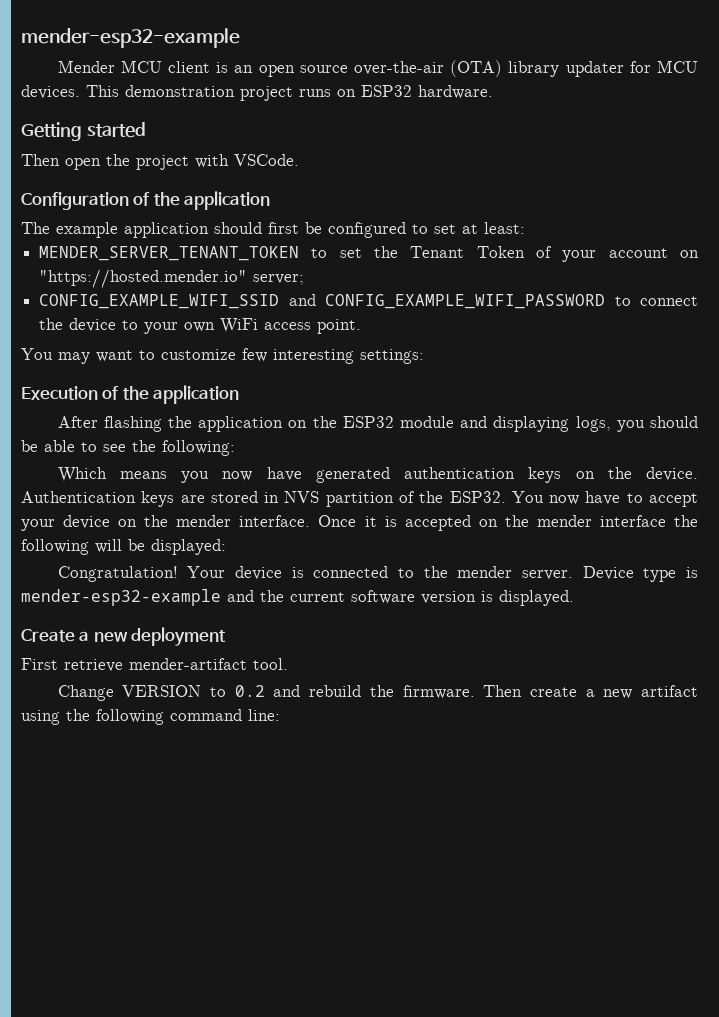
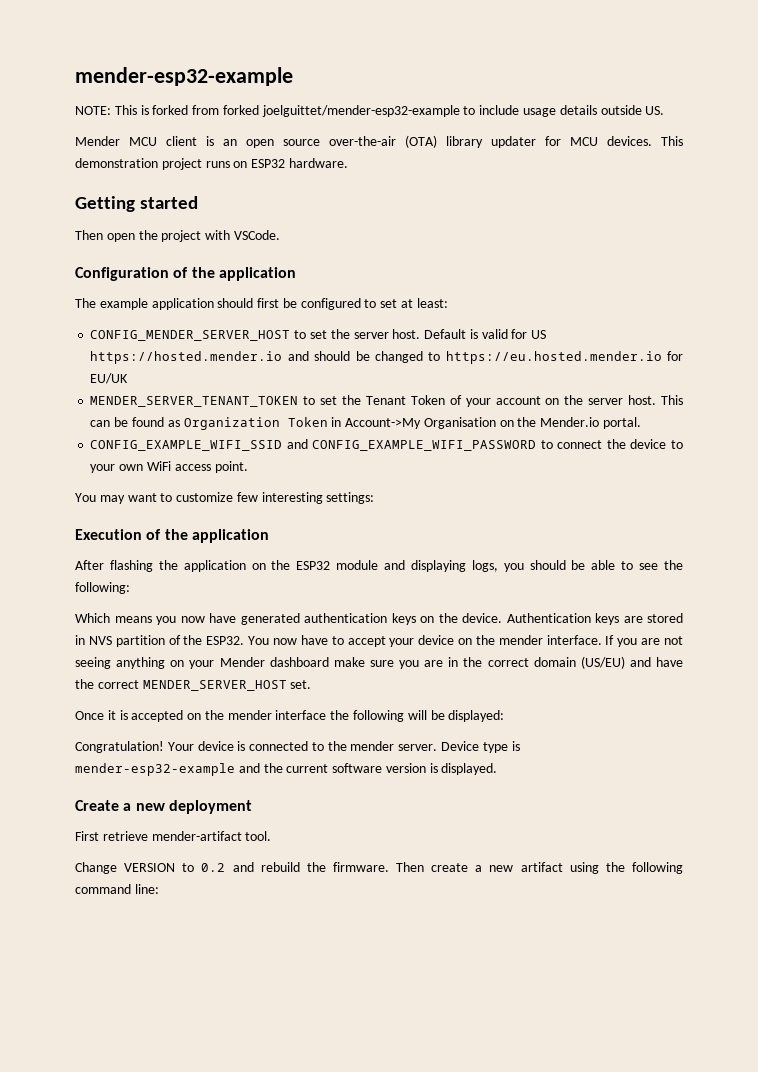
[21,28,240,48] mender-esp32-example -> [75,67,293,86] [75,105,665,117] mender-esp32-example // NOTE: This is forked from forked joelguittet/mender-esp32-example to include usage details outside US.
(525, 228) none -> [90,329,547,341] [90,351,683,364] [90,373,129,384] // CONFIG_MENDER_SERVER_HOST to set the server host. Default is valid for US https://hosted.mender.io and should be changed to https://eu.hosted.mender.io for EU/UK
[39,269,305,288] "https://hosted.mender.io" server; -> [564,395,683,405] [90,417,641,430] the server host. This can be found as Organization Token in Account->My Organisation on the Mender.io portal.
(311, 521) none -> [605,635,684,647] [75,656,683,669] [75,679,312,691] If you are not seeing anything on your Mender dashboard make sure you are in the correct domain (US/EU) and have the correct MENDER_SERVER_HOST set. //

